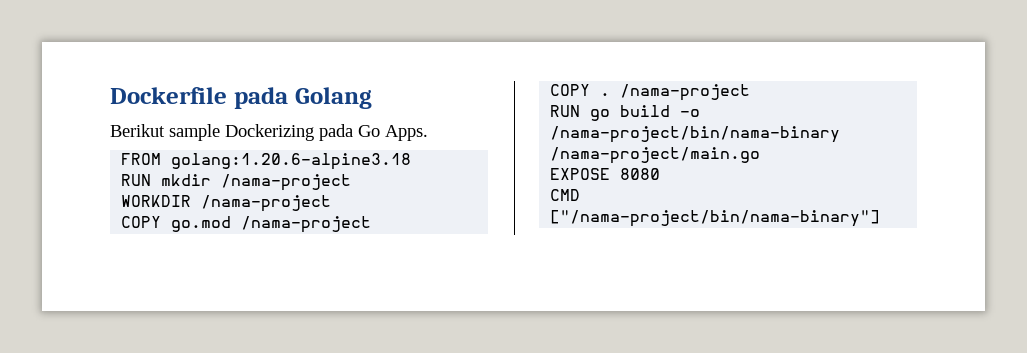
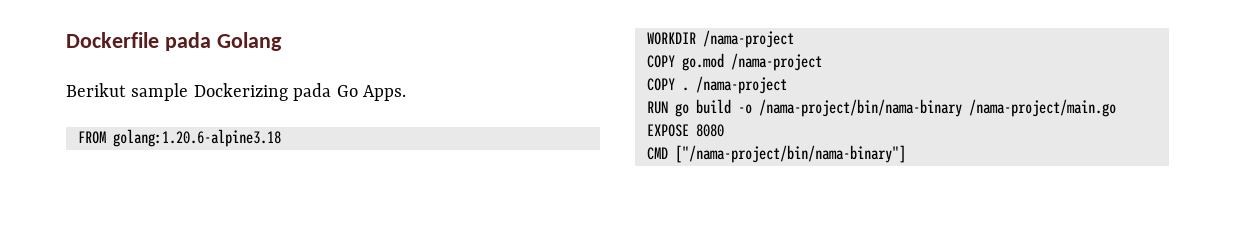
[121,174,352,191] // RUN mkdir /nama-project -> (281, 138) none

